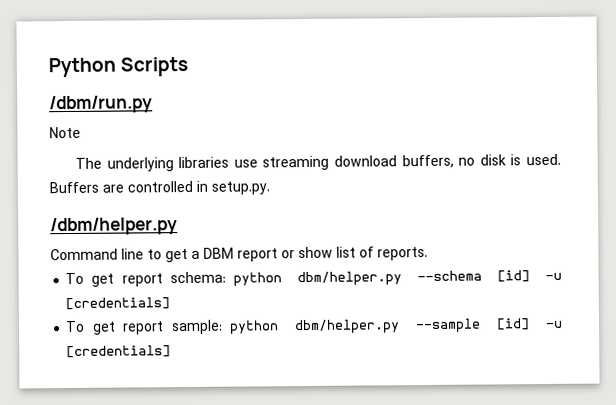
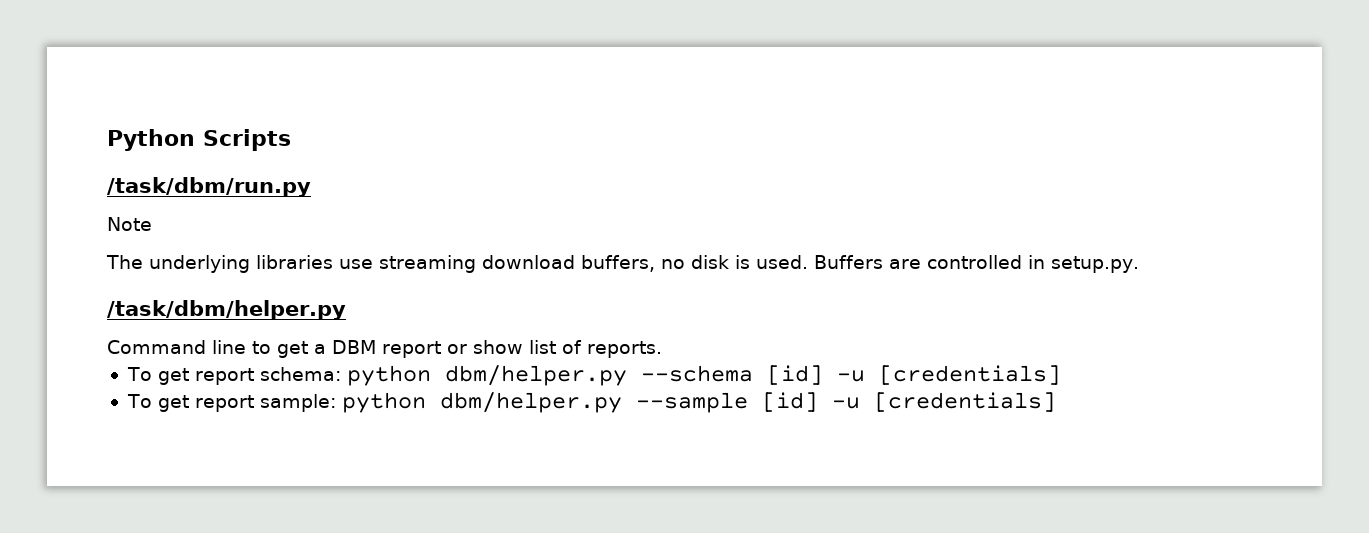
[49,95,153,114] /dbm/run.py -> [107,177,311,197] /task/dbm/run.py
[50,217,178,236] /dbm/helper.py -> [107,300,346,320] /task/dbm/helper.py

